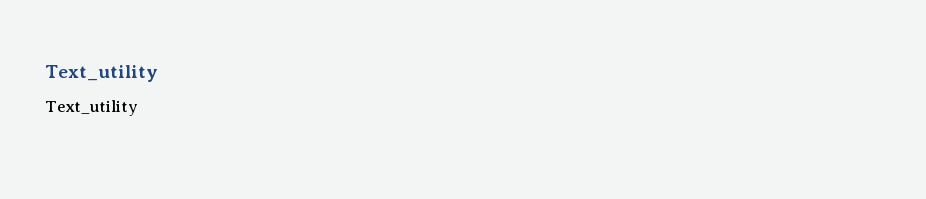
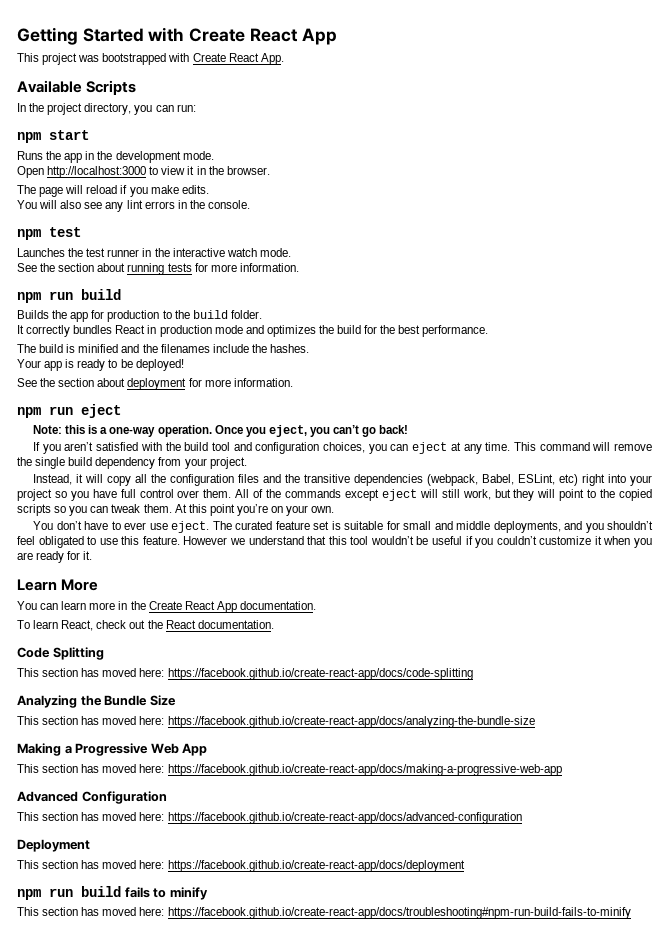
[45,65,158,82] [45,100,138,116] Text_utility // Text_utility -> [17,27,337,45] [17,53,284,65] [17,80,137,95] [17,103,196,115] [17,130,89,143] [17,151,214,163] [17,166,270,178] [17,185,209,197] [17,200,250,212] [17,227,81,240] [17,248,291,257] [17,263,299,275] [17,289,121,303] [17,310,262,322] [17,325,489,337] [17,344,309,353] [17,359,184,371] [17,378,293,390] [17,404,121,418] [33,425,409,437] [33,442,652,454] [17,457,247,469] [33,474,653,486] [17,489,653,501] [17,504,335,516] [33,521,653,533] [17,536,652,548] [17,551,93,563] [17,579,99,591] [17,601,316,613] [17,620,274,631] [17,647,104,660] [17,668,473,680] [17,695,176,708] [17,716,535,728] [17,743,208,756] [17,764,562,776] [17,791,167,804] [17,812,522,824] [17,839,90,852] [17,860,465,872] [17,886,208,900] [17,907,631,919] Getting Started with Create React App // This project was bootstrapped with Create React App. // Available Scripts // In the project directory, you can run: // npm start // Runs the app in the development mode. // Open http://localhost:3000 to view it in the browser. // The page will reload if you make edits. // You will also see any lint errors in the console. // npm test // Launches the test runner in the interactive watch mode. // See the section about running tests for more information. // npm run build // Builds the app for production to the build folder. // It correctly bundles React in production mode and optimizes the build for the best performance. // The build is minified and the filenames include the hashes. // Your app is ready to be deployed! // See the section about deployment for more information. // npm run eject // Note: this is a one-way operation. Once you eject, you can’t go back! // If you aren’t satisfied with the build tool and configuration choices, you can eject at any time. This command will remove the single build dependency from your project. // Instead, it will copy all the configuration files and the transitive dependencies (webpack, Babel, ESLint, etc) right into your project so you have full control over them. All of the commands except eject will still work, but they will point to the copied scripts so you can tweak them. At this point you’re on your own. // You don’t have to ever use eject. The curated feature set is suitable for small and middle deployments, and you shouldn’t feel obligated to use this feature. However we understand that this tool wouldn’t be useful if you couldn’t customize it when you are ready for it. // Learn More // You can learn more in the Create React App documentation. // To learn React, check out the React documentation. // Code Splitting // This section has moved here: https://facebook.github.io/create-react-app/docs/code-splitting // Analyzing the Bundle Size // This section has moved here: https://facebook.github.io/create-react-app/docs/analyzing-the-bundle-size // Making a Progressive Web App // This section has moved here: https://facebook.github.io/create-react-app/docs/making-a-progressive-web-app // Advanced Configuration // This section has moved here: https://facebook.github.io/create-react-app/docs/advanced-configuration // Deployment // This section has moved here: https://facebook.github.io/create-react-app/docs/deployment // npm run build fails to minify // This section has moved here: https://facebook.github.io/create-react-app/docs/troubleshooting#npm-run-build-fails-to-minify

